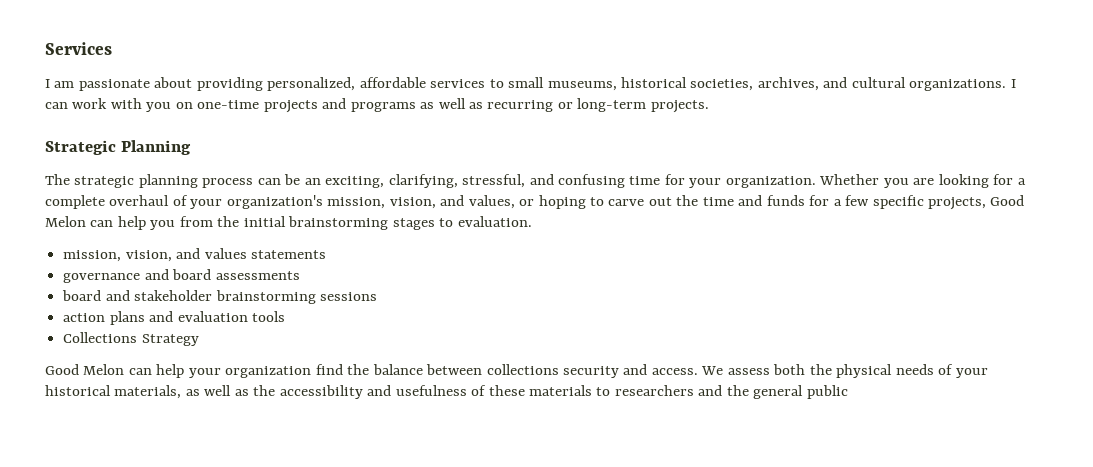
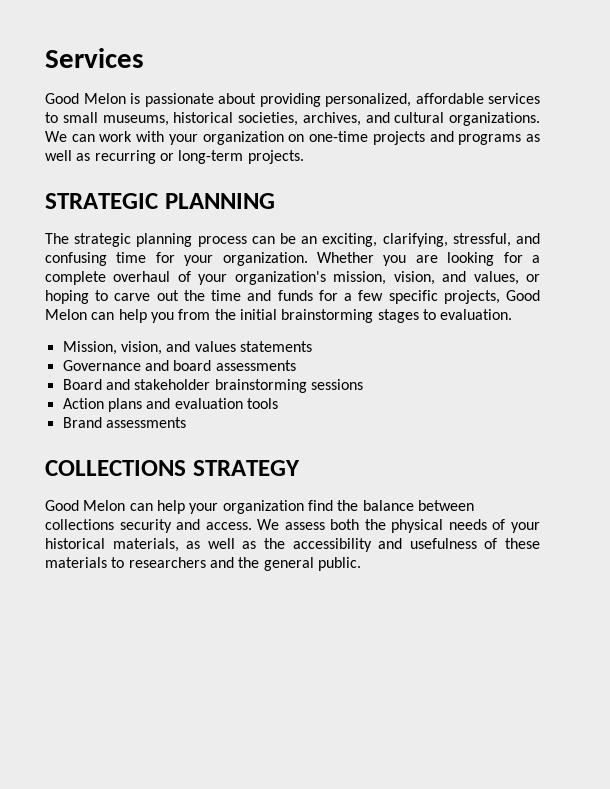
[45,79,75,88] I am -> [45,93,140,104] Good Melon is
[1010,79,1016,88] I -> [45,131,67,142] We
[146,102,172,112] you -> [168,131,284,145] your organization
[45,140,192,155] Strategic Planning -> [45,193,275,209] STRATEGIC PLANNING
[63,250,122,262] mission, -> [62,341,117,355] Mission,
[63,273,141,283] governance -> [62,360,141,371] Governance
[62,290,102,301] board -> [62,379,102,390] Board
[63,313,106,322] action -> [62,398,104,409] Action
[63,332,199,346] Collections Strategy -> [62,417,186,428] [45,460,300,476] Brand assessments // COLLECTIONS STRATEGY
[806,385,848,399] public -> [317,557,361,571] public.

